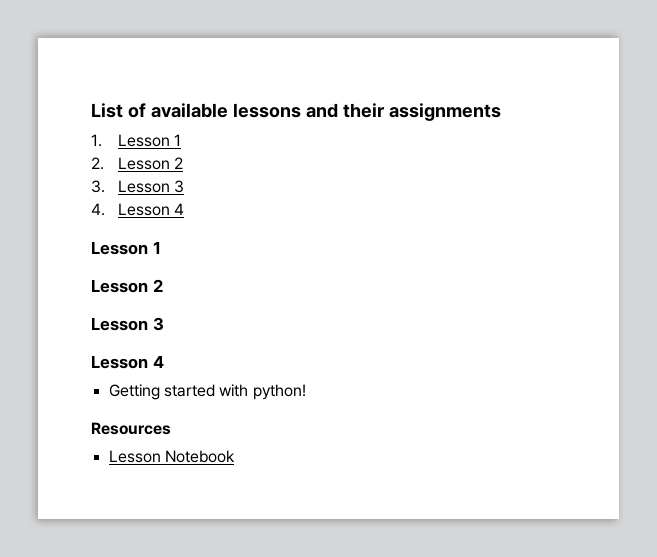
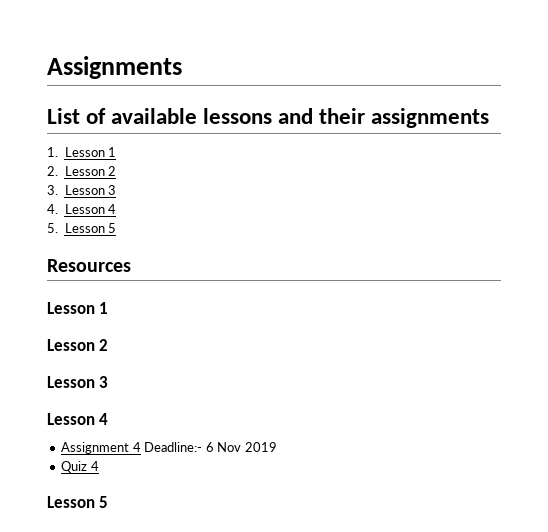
(91, 110) none -> [47,56,182,79] Assignments //
(185, 209) none -> [47,223,117,233] [47,259,131,272] // 5. Lesson 5 // Resources
[108,384,306,400] [91,422,171,435] [108,450,235,463] Getting started with python! // Resources // Lesson Notebook -> [61,442,277,454] [61,461,99,473] [47,496,109,508] Assignment 4 Deadline:- 6 Nov 2019 // Quiz 4 // Lesson 5

